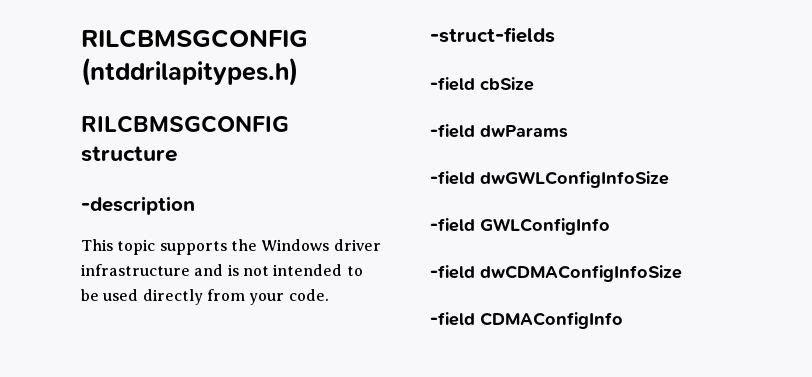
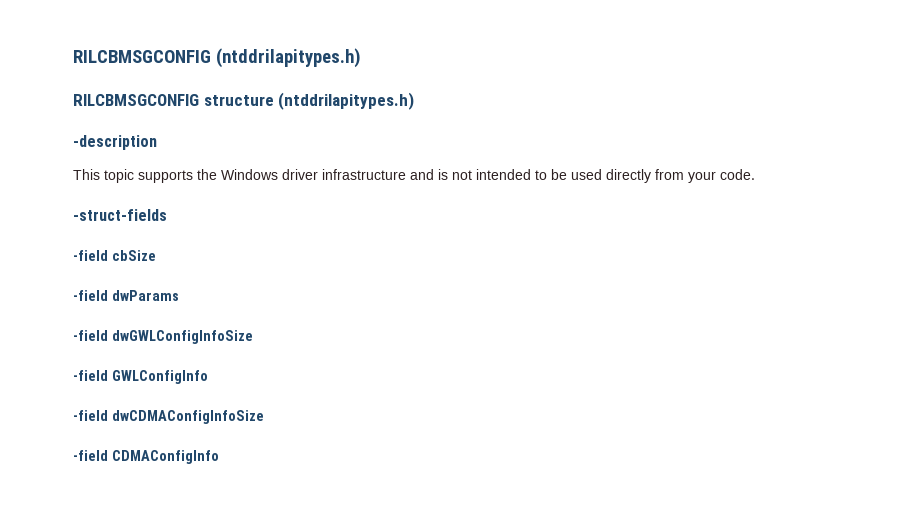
(178, 154) none -> [278,92,415,110] (ntddrilapitypes.h)

